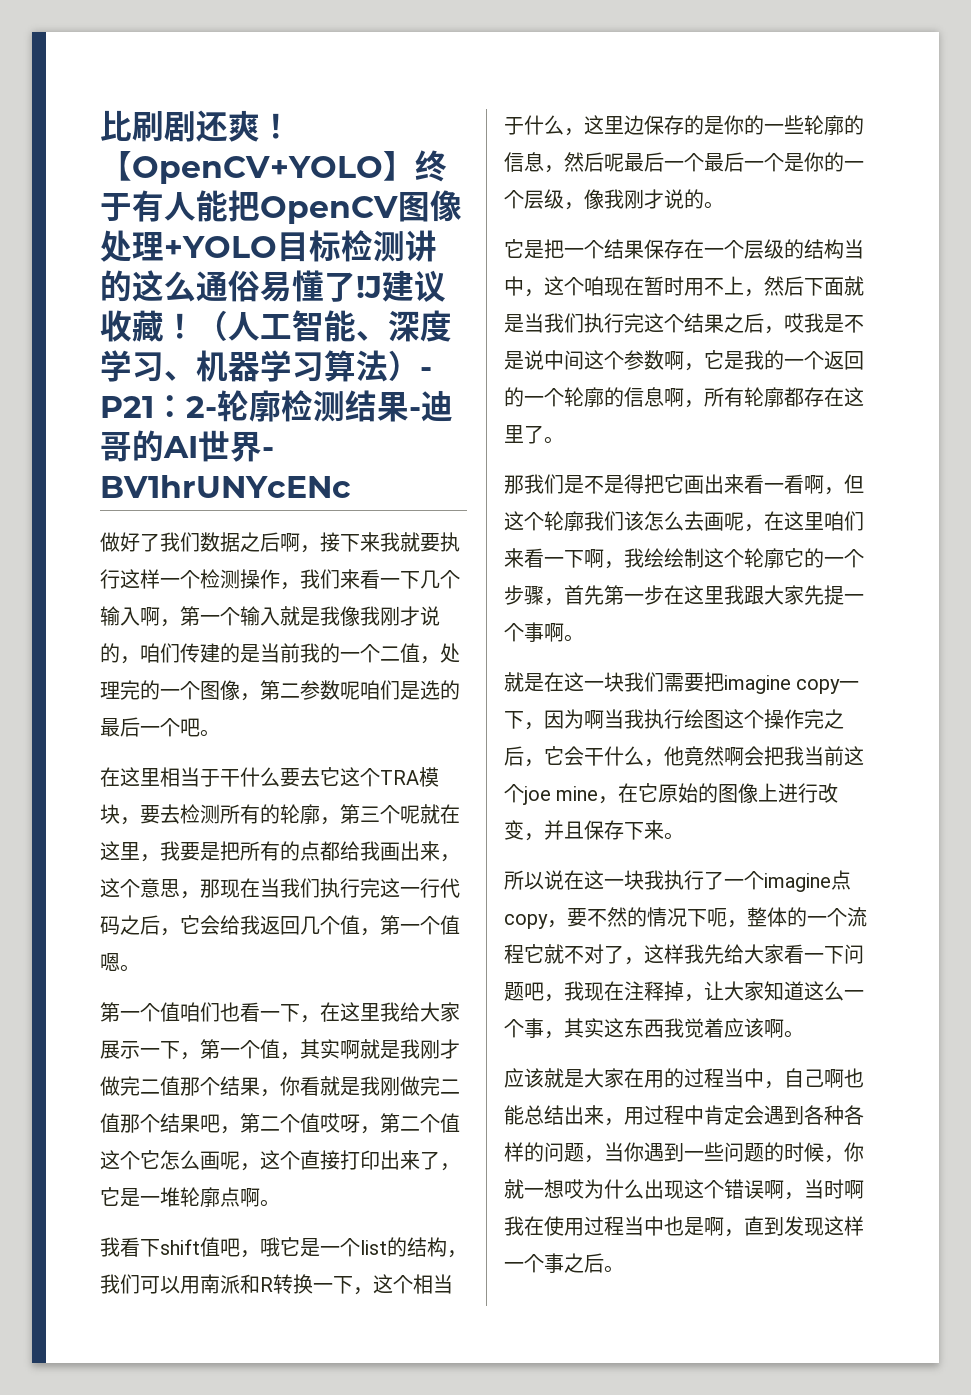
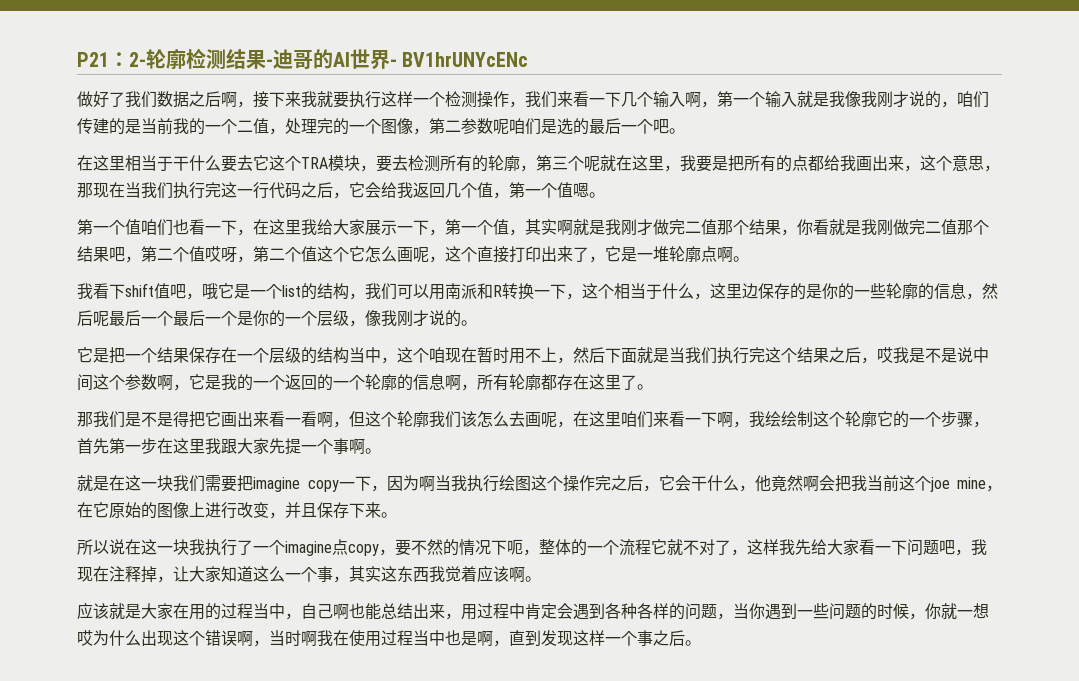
[100,110,292,142] [100,150,447,184] [100,190,462,224] [100,230,437,262] [100,270,446,302] [100,310,452,342] [100,350,432,382] 比刷剧还爽！【OpenCV+YOLO】终于有人能把OpenCV图像处理+YOLO目标检测讲的这么通俗易懂了!J建议收藏！（人工智能、深度学习、机器学习算法）- -> (77, 59) none

